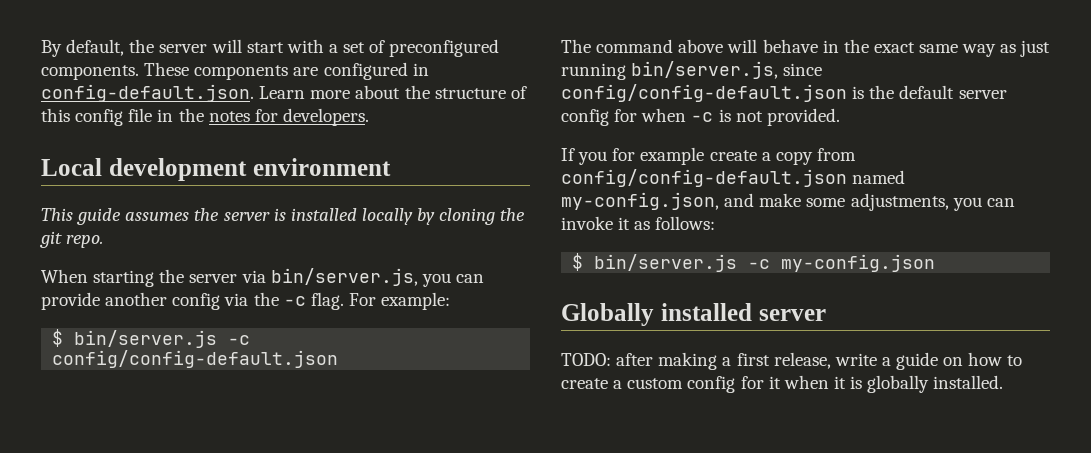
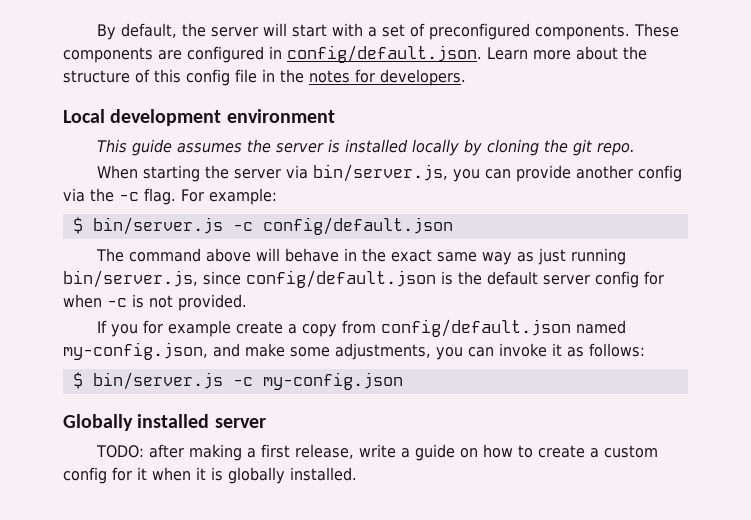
[41,84,254,102] config-default.json. -> [287,45,482,63] config/default.json.
[52,350,339,368] config/config-default.json -> [262,217,453,235] config/default.json
[561,84,847,102] config/config-default.json -> [246,270,436,288] config/default.json
[561,169,847,187] config/config-default.json -> [381,319,572,337] config/default.json

